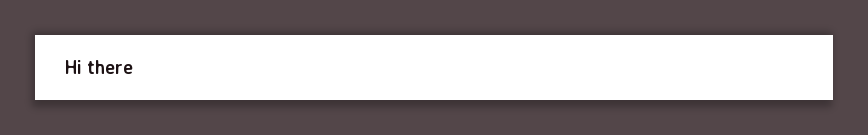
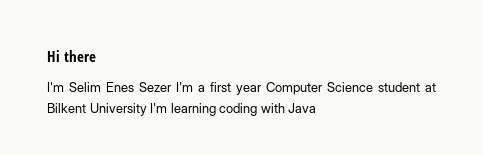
(134, 67) none -> [47,82,436,95] [47,103,317,116] // I'm Selim Enes Sezer I'm a first year Computer Science student at Bilkent University I'm learning coding with Java

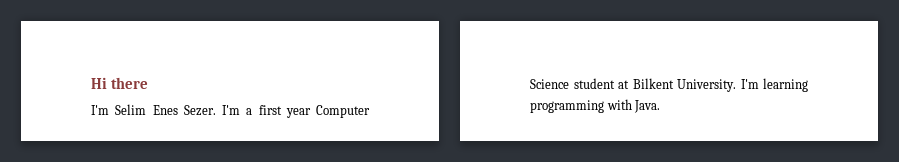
[139,82,171,92] Sezer -> [183,105,216,116] Sezer.
[89,103,147,116] University -> [677,79,736,92] University.
[219,103,317,116] coding with Java -> [530,99,661,113] programming with Java.

